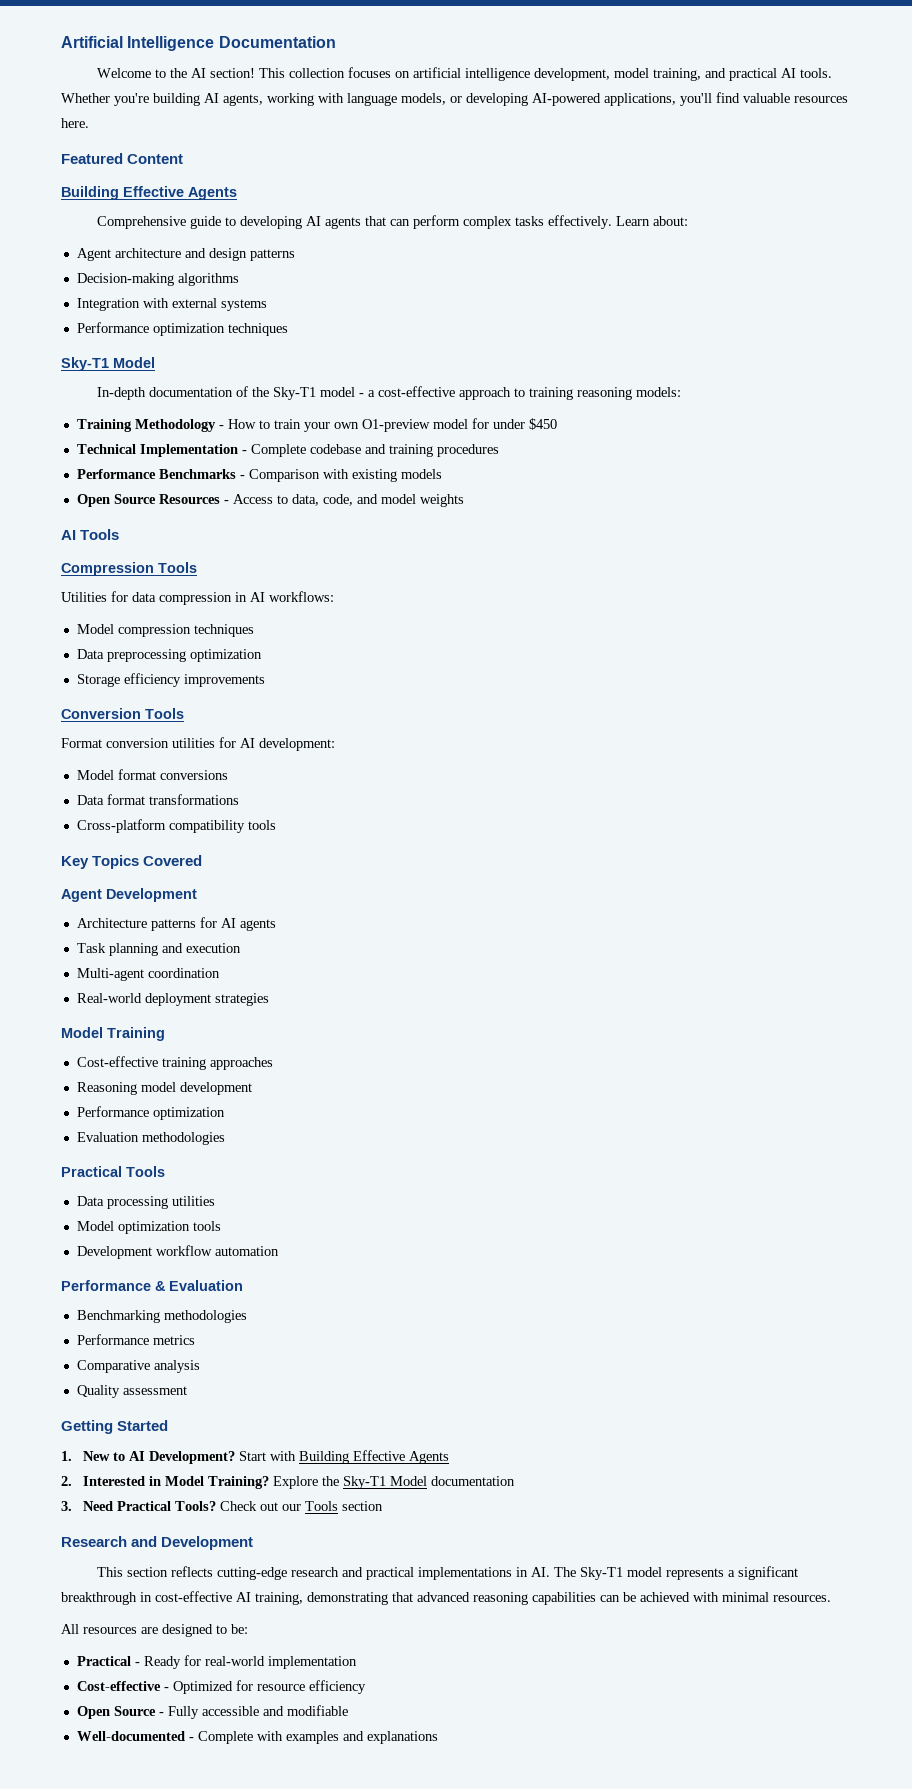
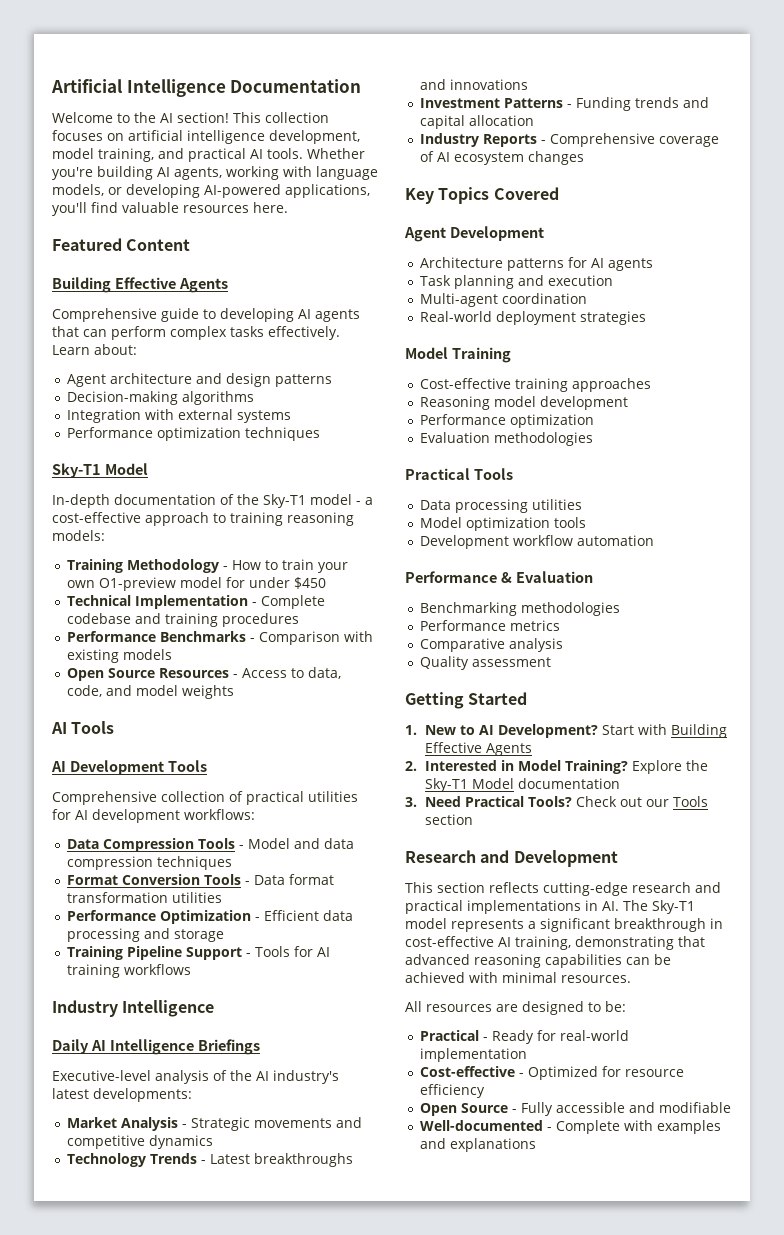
[61,562,197,576] [61,591,334,605] [76,624,254,637] [76,649,262,662] [76,673,265,687] [61,708,184,719] [61,737,335,751] [76,769,228,780] [76,794,239,805] [76,819,276,833] Compression Tools // Utilities for data compression in AI workflows: // Model compression techniques // Data preprocessing optimization // Storage efficiency improvements // Conversion Tools // Format conversion utilities for AI development: // Model format conversions // Data format transformations // Cross-platform compatibility tools -> [51,760,207,775] [52,791,358,805] [52,809,255,823] [67,838,355,852] [67,856,233,870] [67,874,335,885] [67,892,223,903] [67,910,354,924] [67,928,225,942] [67,946,331,960] [67,964,192,978] [52,1000,215,1017] [52,1039,260,1055] [52,1070,339,1084] [52,1088,192,1102] [67,1117,363,1131] [67,1135,214,1149] [67,1153,354,1167] [420,79,529,90] [420,97,710,111] [420,115,535,129] [420,133,720,147] [420,151,585,165] AI Development Tools // Comprehensive collection of practical utilities for AI development workflows: // Data Compression Tools - Model and data compression techniques // Format Conversion Tools - Data format transformation utilities // Performance Optimization - Efficient data processing and storage // Training Pipeline Support - Tools for AI training workflows // Industry Intelligence // Daily AI Intelligence Briefings // Executive-level analysis of the AI industry's latest developments: // Market Analysis - Strategic movements and competitive dynamics // Technology Trends - Latest breakthroughs and innovations // Investment Patterns - Funding trends and capital allocation // Industry Reports - Comprehensive coverage of AI ecosystem changes

